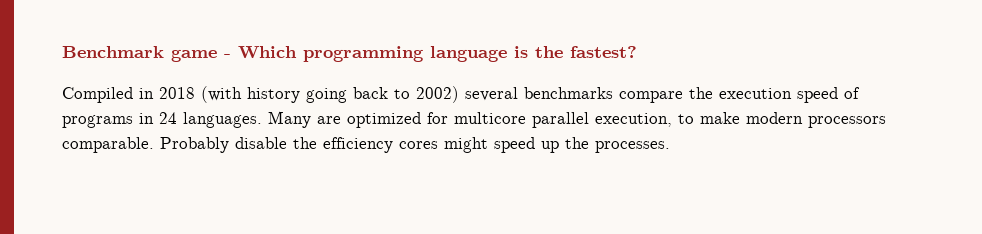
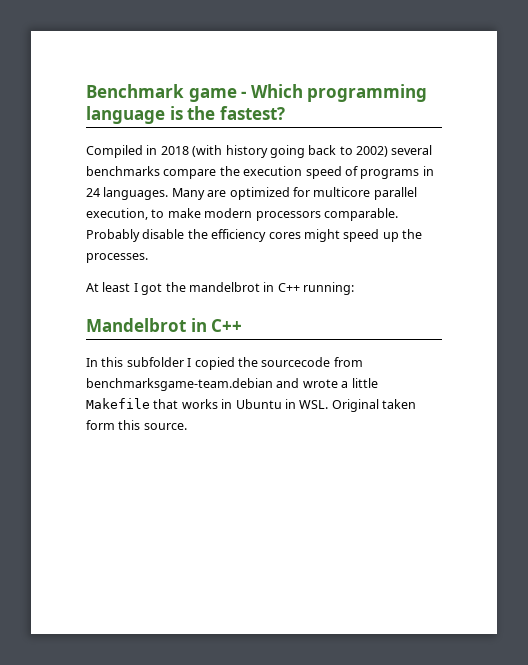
(670, 147) none -> [86,282,354,295] [86,318,243,332] [86,357,363,370] [86,378,378,391] [86,398,416,412] [86,420,187,430] // At least I got the mandelbrot in C++ running: // Mandelbrot in C++ // In this subfolder I copied the sourcecode from benchmarksgame-team.debian and wrote a little Makefile that works in Ubuntu in WSL. Original taken form this source.

